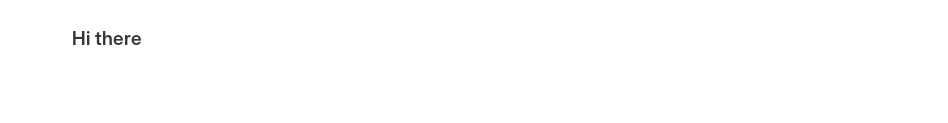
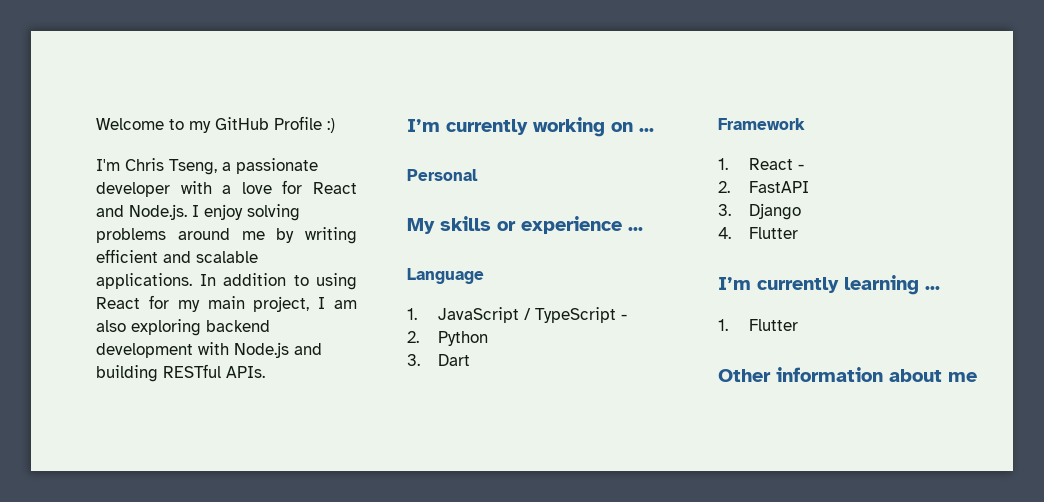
[72,31,143,45] Hi there -> [96,116,335,133] [96,158,318,175] [96,180,357,197] [96,204,300,221] [96,227,357,244] [96,249,258,263] [96,273,357,290] [96,295,357,312] [96,319,270,336] [96,342,322,358] [96,364,265,382] [407,117,654,137] [407,169,478,181] [407,216,643,234] [407,268,484,284] [407,307,628,323] [407,331,489,346] [407,354,471,366] [718,118,805,130] [718,158,805,170] [718,181,810,193] [718,203,802,220] [718,227,799,239] [718,275,940,295] [718,319,799,331] [718,367,977,382] Welcome to my GitHub Profile :) // I'm Chris Tseng, a passionate developer with a love for React and Node.js. I enjoy solving problems around me by writing efficient and scalable applications. In addition to using React for my main project, I am also exploring backend development with Node.js and building RESTful APIs. // I’m currently working on ... // Personal // My skills or experience ... // Language // 1. JavaScript / TypeScript - // 2. Python // 3. Dart // Framework // 1. React - // 2. FastAPI // 3. Django // 4. Flutter // I’m currently learning ... // 1. Flutter // Other information about me

